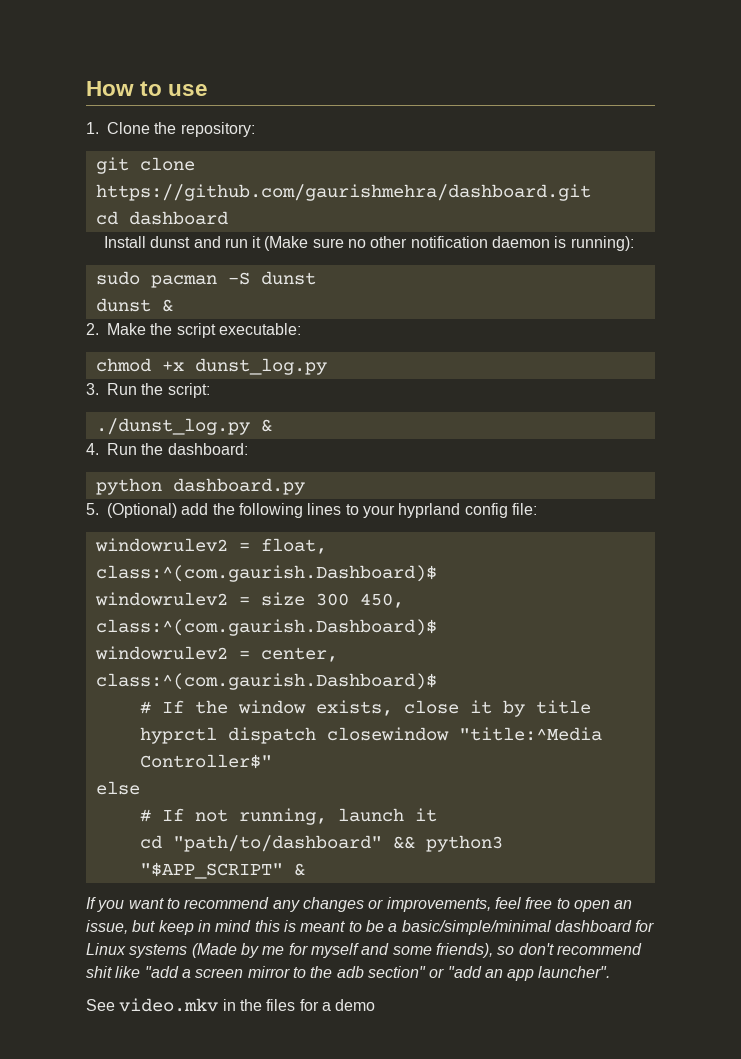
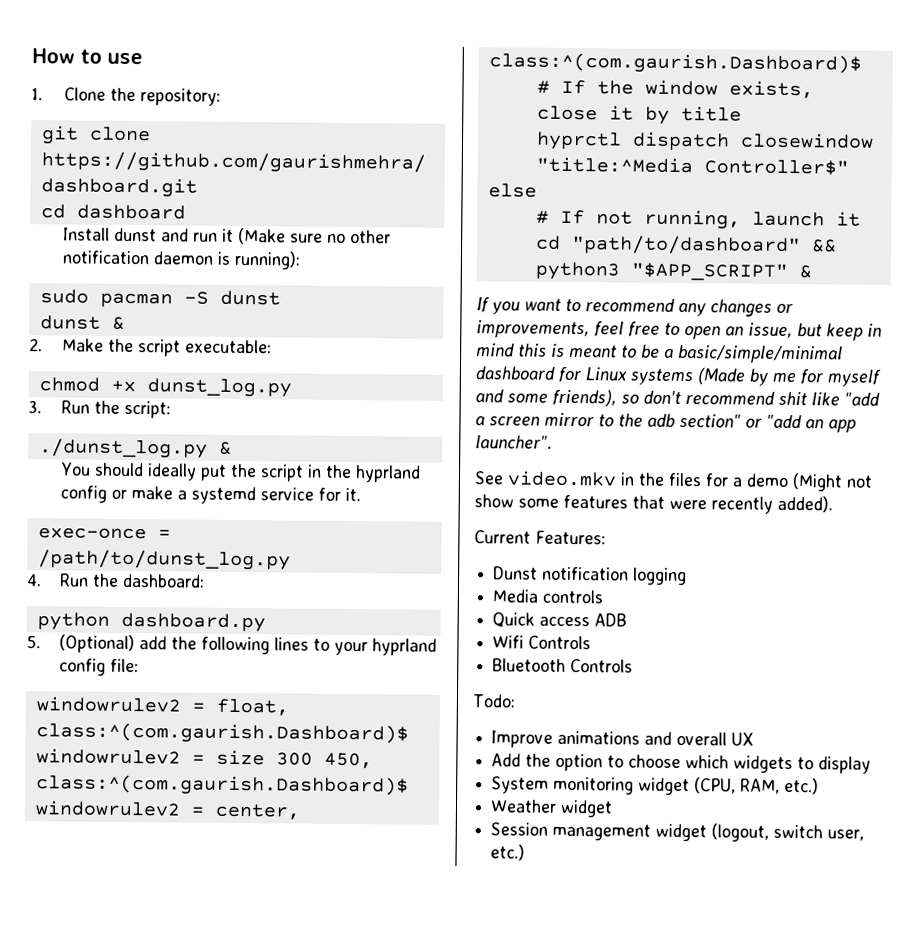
(272, 425) none -> [59,462,421,483] [59,485,361,505] [37,527,171,540] [37,549,291,571] // You should ideally put the script in the hyprland config or make a systemd service for it. // exec-once = /path/to/dunst_log.py
(376, 1005) none -> [792,473,873,492] [474,494,833,514] [474,530,606,545] [493,566,688,586] [492,589,604,604] [492,612,628,628] [492,635,592,650] [492,658,634,673] [472,694,516,708] [491,730,755,748] [491,753,872,774] [491,776,820,796] [490,799,614,818] [490,822,865,842] [490,844,526,861] (Might not show some features that were recently added). // Current Features: // Dunst notification logging // Media controls // Quick access ADB // Wifi Controls // Bluetooth Controls // Todo: // Improve animations and overall UX // Add the option to choose which widgets to display // System monitoring widget (CPU, RAM, etc.) // Weather widget // Session management widget (logout, switch user, etc.)

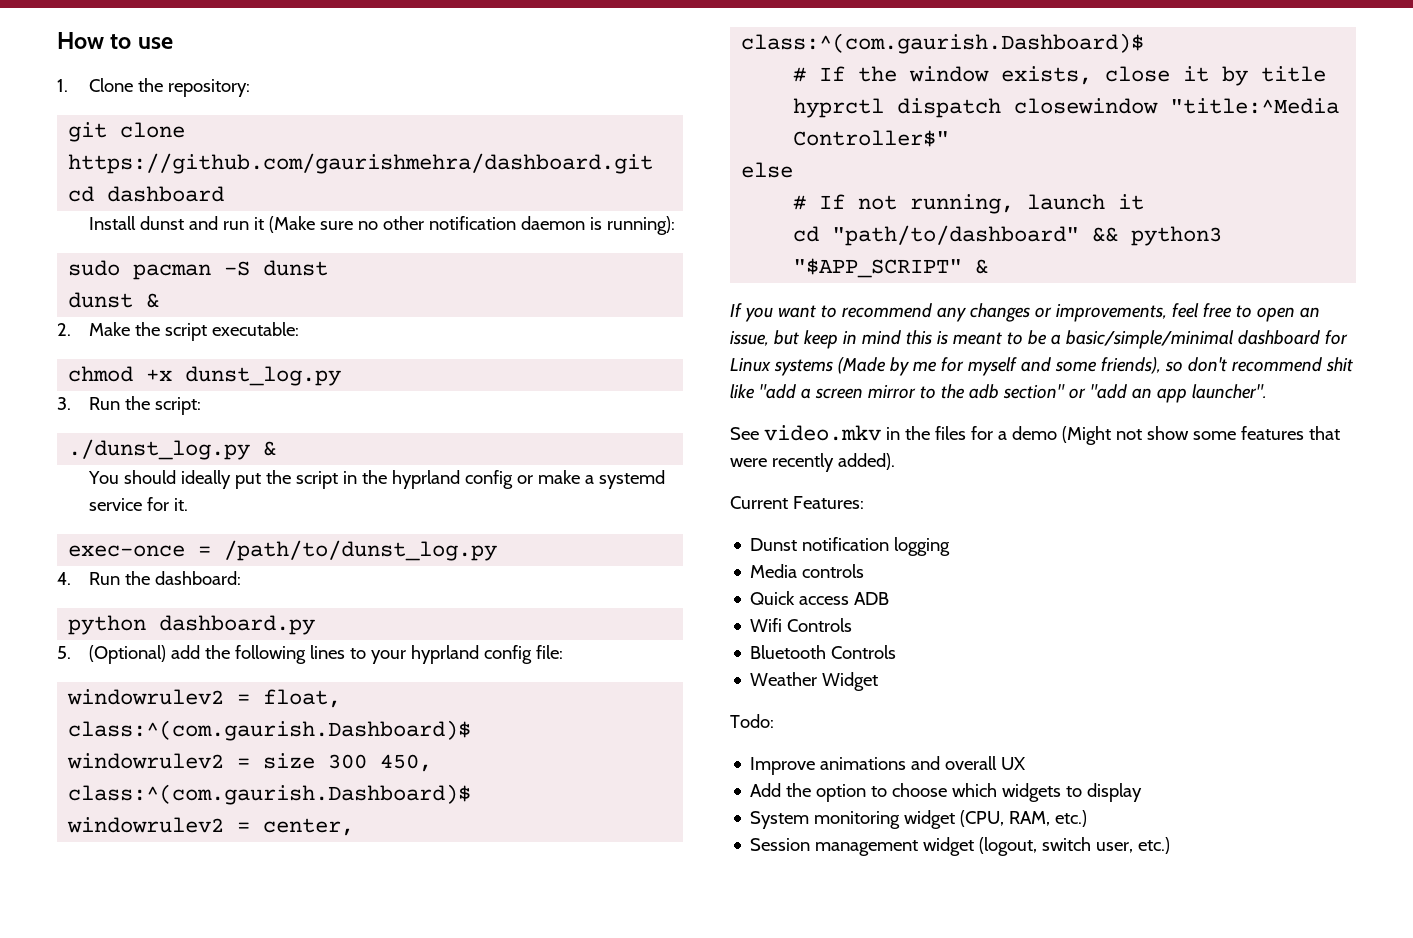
(634, 666) none -> [750,672,879,691] // Weather Widget
[490,799,614,818] // Weather widget -> (1088, 818) none

